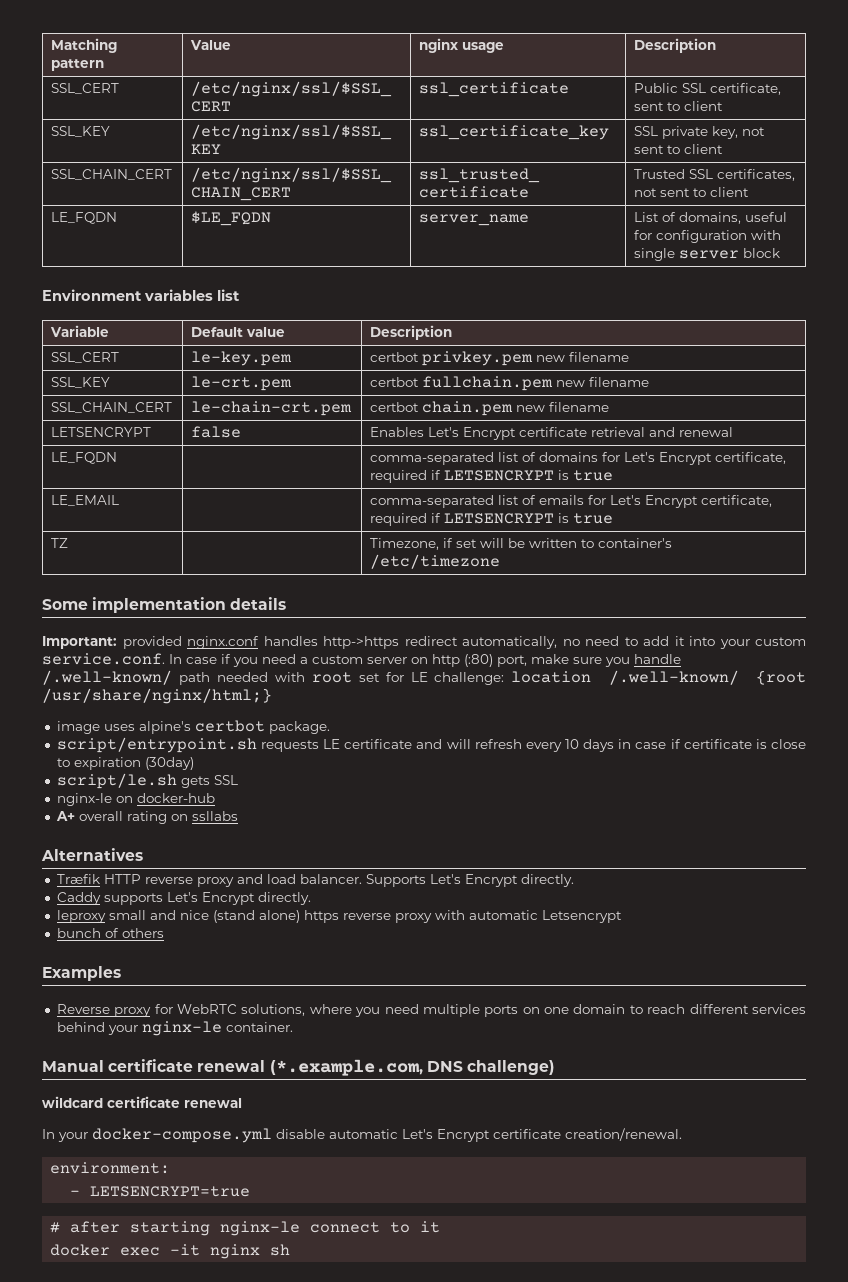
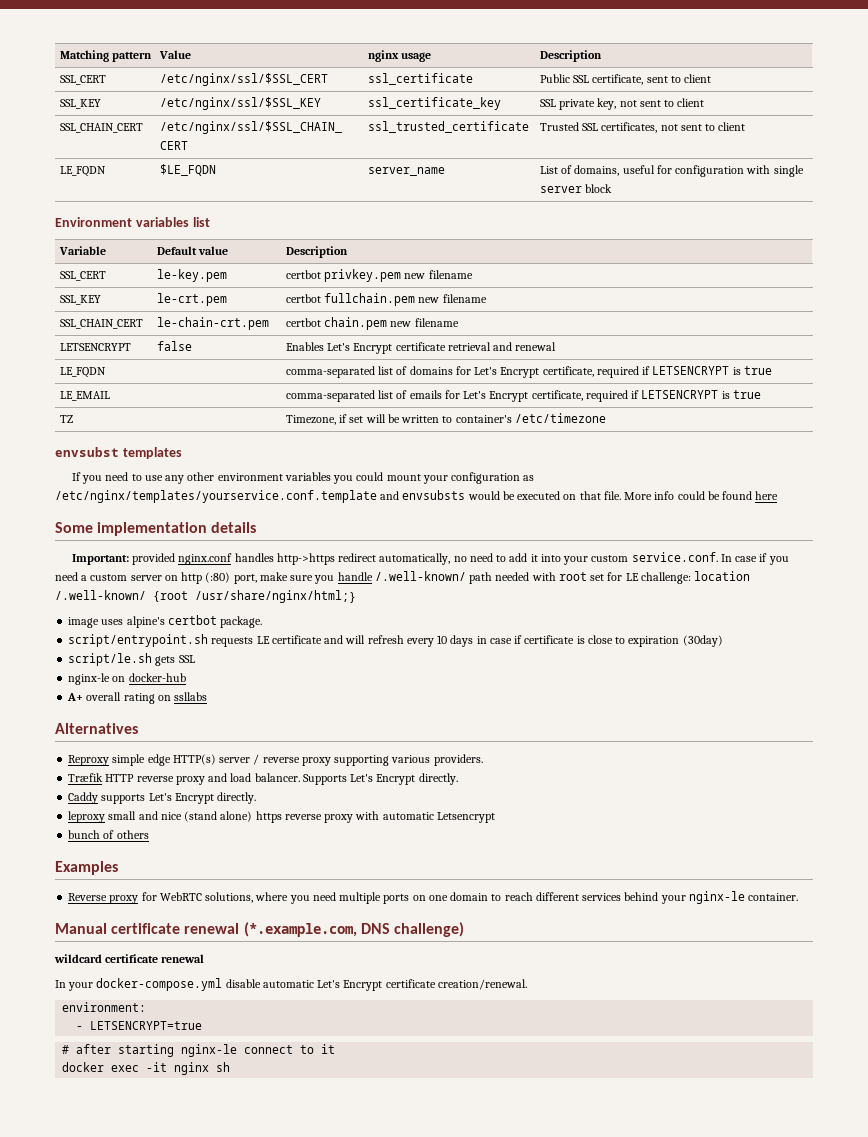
(501, 561) none -> [55,447,182,459] [71,472,535,484] [55,490,779,503] // envsubst templates // If you need to use any other environment variables you could mount your configuration as /etc/nginx/templates/yourservice.conf.template and envsubsts would be executed on that file. More info could be found here
(143, 854) none -> [68,754,483,766] // Reproxy simple edge HTTP(s) server / reverse proxy supporting various providers.

